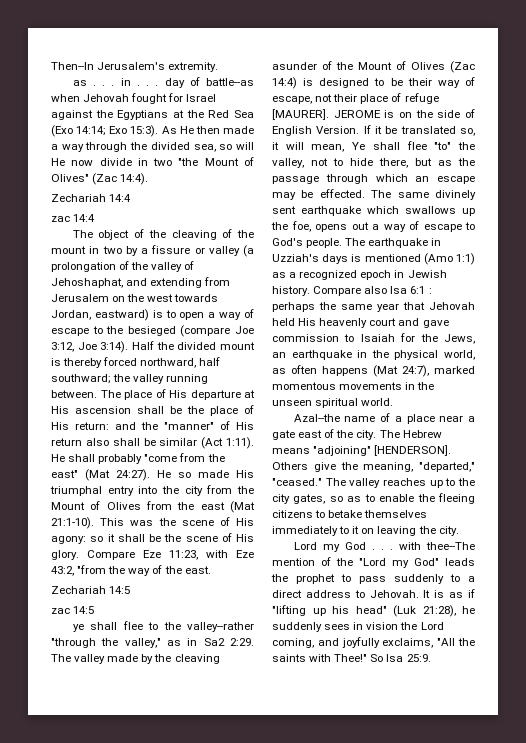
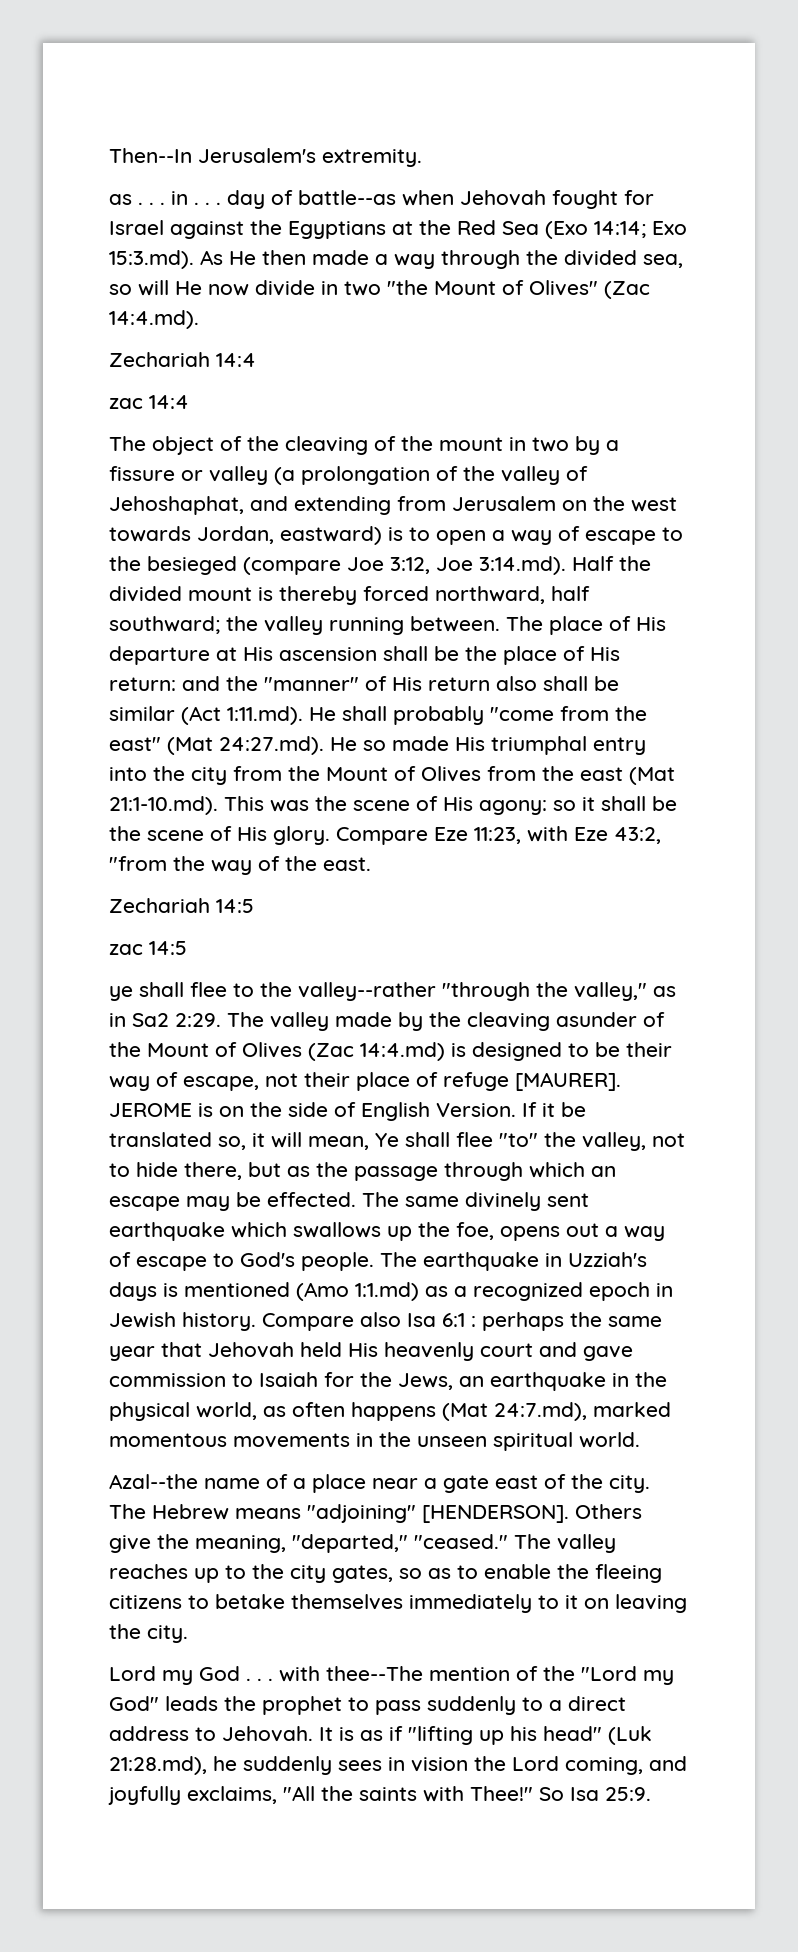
[130,125,159,137] 15:3). -> [109,250,194,269] 15:3.md).
[120,173,149,185] 14:4). -> [109,310,199,329] 14:4.md).
[100,341,129,353] 3:14). -> [479,556,566,575] 3:14.md).
[226,437,254,449] 1:11). -> [227,706,303,725] 1:11.md).
[116,469,150,481] 24:27). -> [219,736,324,755] 24:27.md).
[51,517,94,529] 21:1-10). -> [109,796,218,815] 21:1-10.md).
[272,77,297,89] 14:4) -> [360,1042,445,1061] 14:4.md)
[456,253,475,265] 1:1) -> [355,1282,419,1301] 1:1.md)
[402,365,429,377] 24:7), -> [494,1402,587,1421] 24:7.md),
[422,605,456,617] 21:28), -> [109,1756,207,1775] 21:28.md),

